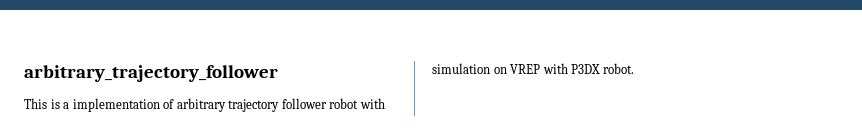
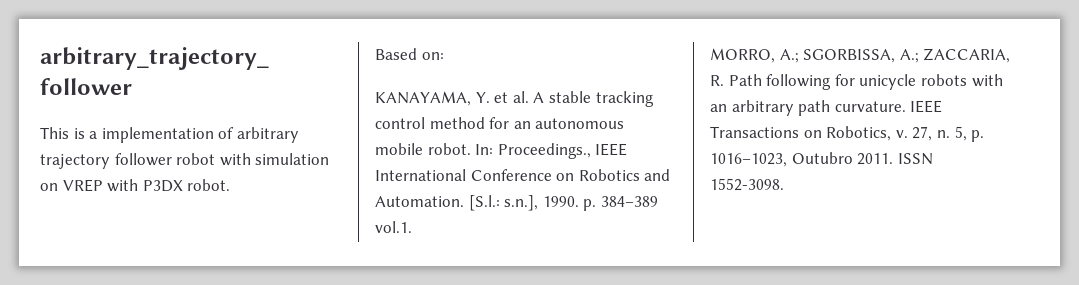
(634, 68) none -> [375,48,444,60] [375,91,654,107] [375,117,625,129] [375,143,628,159] [375,169,671,181] [375,195,658,211] [375,221,412,233] [710,48,1011,63] [710,74,1003,90] [710,100,943,116] [710,126,985,142] [710,152,933,167] [710,178,784,191] // Based on: // KANAYAMA, Y. et al. A stable tracking control method for an autonomous mobile robot. In: Proceedings., IEEE International Conference on Robotics and Automation. [S.l.: s.n.], 1990. p. 384–389 vol.1. // MORRO, A.; SGORBISSA, A.; ZACCARIA, R. Path following for unicycle robots with an arbitrary path curvature. IEEE Transactions on Robotics, v. 27, n. 5, p. 1016–1023, Outubro 2011. ISSN 1552-3098.

